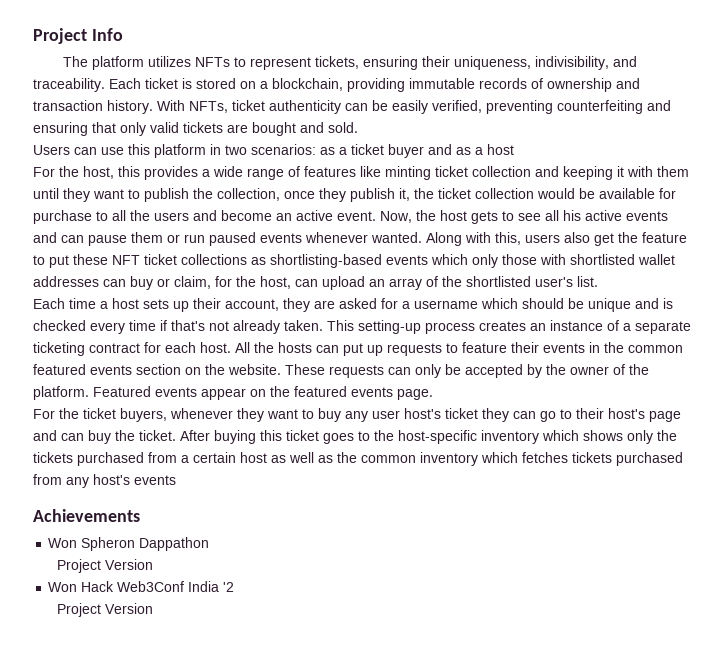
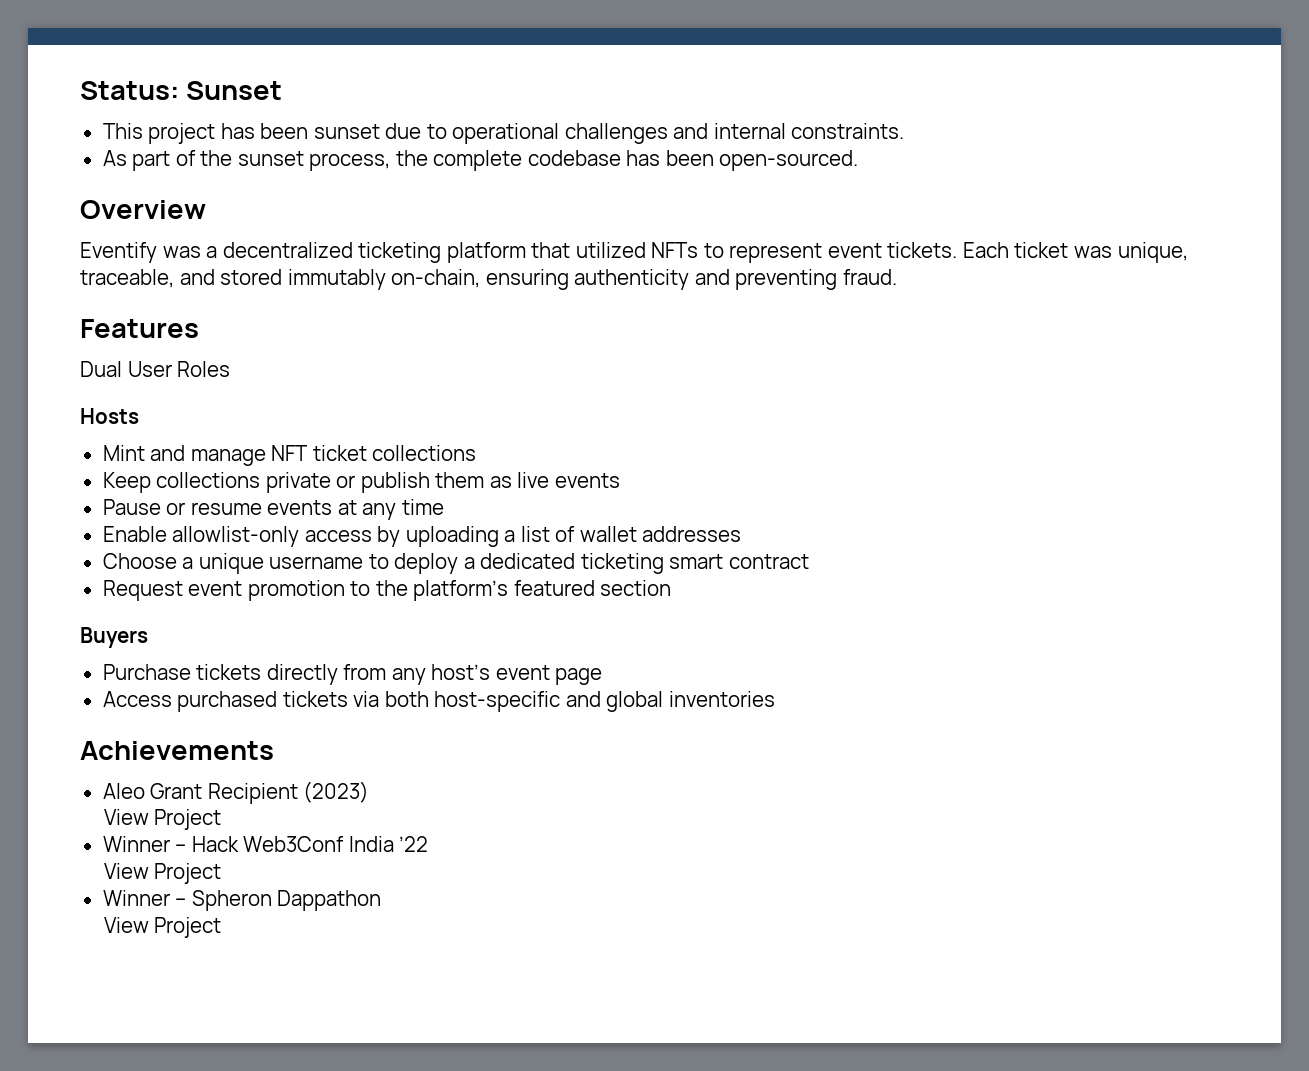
[33,28,123,44] [63,56,638,70] [33,78,640,92] [33,100,671,114] [33,122,358,136] [33,144,514,158] [33,166,689,180] [33,188,676,202] [33,210,668,224] [33,232,687,246] [33,254,675,268] [33,276,598,290] [33,298,673,312] [33,320,691,334] [33,342,683,356] [33,364,649,378] [33,386,433,400] [33,408,681,422] [33,430,677,444] [33,452,683,466] [33,474,176,488] [33,509,140,522] [48,537,210,551] [56,559,153,573] [48,581,235,592] [56,603,153,617] Project Info // The platform utilizes NFTs to represent tickets, ensuring their uniqueness, indivisibility, and traceability. Each ticket is stored on a blockchain, providing immutable records of ownership and transaction history. With NFTs, ticket authenticity can be easily verified, preventing counterfeiting and ensuring that only valid tickets are bought and sold. // Users can use this platform in two scenarios: as a ticket buyer and as a host // For the host, this provides a wide range of features like minting ticket collection and keeping it with them until they want to publish the collection, once they publish it, the ticket collection would be available for purchase to all the users and become an active event. Now, the host gets to see all his active events and can pause them or run paused events whenever wanted. Along with this, users also get the feature to put these NFT ticket collections as shortlisting-based events which only those with shortlisted wallet addresses can buy or claim, for the host, can upload an array of the shortlisted user's list. // Each time a host sets up their account, they are asked for a username which should be unique and is checked every time if that's not already taken. This setting-up process creates an instance of a separate ticketing contract for each host. All the hosts can put up requests to feature their events in the common featured events section on the website. These requests can only be accepted by the owner of the platform. Featured events appear on the featured events page. // For the ticket buyers, whenever they want to buy any user host's ticket they can go to their host's page and can buy the ticket. After buying this ticket goes to the host-specific inventory which shows only the tickets purchased from a certain host as well as the common inventory which fetches tickets purchased from any host's events // Achievements // Won Spheron Dappathon // Project Version // Won Hack Web3Conf India '2 // Project Version -> [80,81,283,100] [102,123,905,144] [102,150,859,171] [80,200,206,219] [80,242,1188,263] [80,269,897,290] [80,319,199,338] [80,361,231,377] [80,408,139,424] [102,445,477,466] [102,472,620,493] [102,499,444,520] [102,526,742,547] [102,553,809,574] [102,580,672,601] [80,627,148,648] [102,664,603,685] [102,691,775,712] [80,741,274,760] [102,781,370,804] [103,809,222,830] [102,836,429,852] [103,863,222,884] [102,890,382,911] [103,917,222,938] Status: Sunset // This project has been sunset due to operational challenges and internal constraints. // As part of the sunset process, the complete codebase has been open-sourced. // Overview // Eventify was a decentralized ticketing platform that utilized NFTs to represent event tickets. Each ticket was unique, traceable, and stored immutably on-chain, ensuring authenticity and preventing fraud. // Features // Dual User Roles // Hosts // Mint and manage NFT ticket collections // Keep collections private or publish them as live events // Pause or resume events at any time // Enable allowlist-only access by uploading a list of wallet addresses // Choose a unique username to deploy a dedicated ticketing smart contract // Request event promotion to the platform’s featured section // Buyers // Purchase tickets directly from any host’s event page // Access purchased tickets via both host-specific and global inventories // Achievements // Aleo Grant Recipient (2023) // View Project // Winner – Hack Web3Conf India ’22 // View Project // Winner – Spheron Dappathon // View Project

